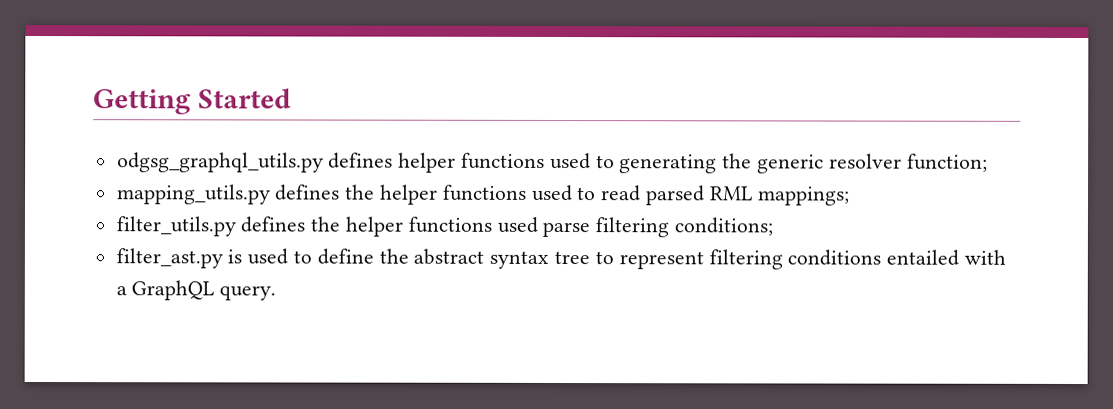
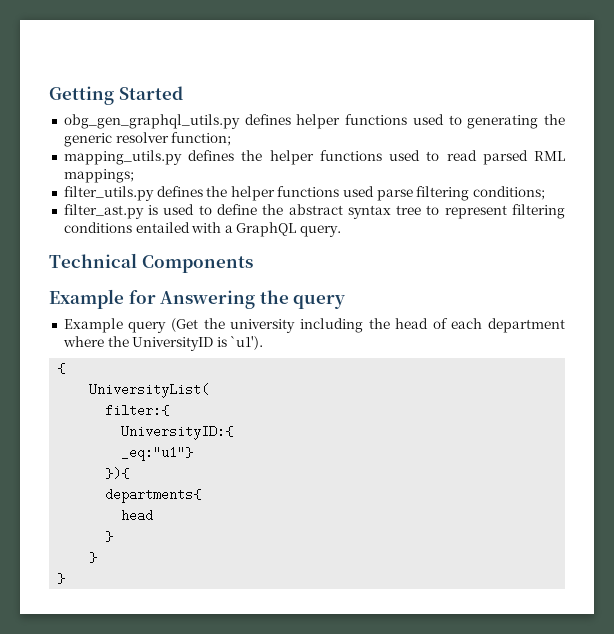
[116,152,324,173] odgsg_graphql_utils.py -> [63,114,240,129] obg_gen_graphql_utils.py
(277, 293) none -> [49,253,253,273] [49,289,346,309] [63,318,565,333] [62,336,264,351] [57,363,66,374] [89,383,210,398] [105,404,170,417] [121,425,234,440] [121,446,194,461] [105,467,130,480] [105,488,202,503] [121,509,154,522] [105,531,114,542] [89,552,98,563] [57,573,66,584] // Technical Components // Example for Answering the query // Example query (Get the university including the head of each department where the UniversityID is `u1'). // { // UniversityList( // filter:{ // UniversityID:{ // _eq:"u1"} // }){ // departments{ // head // } // } // }

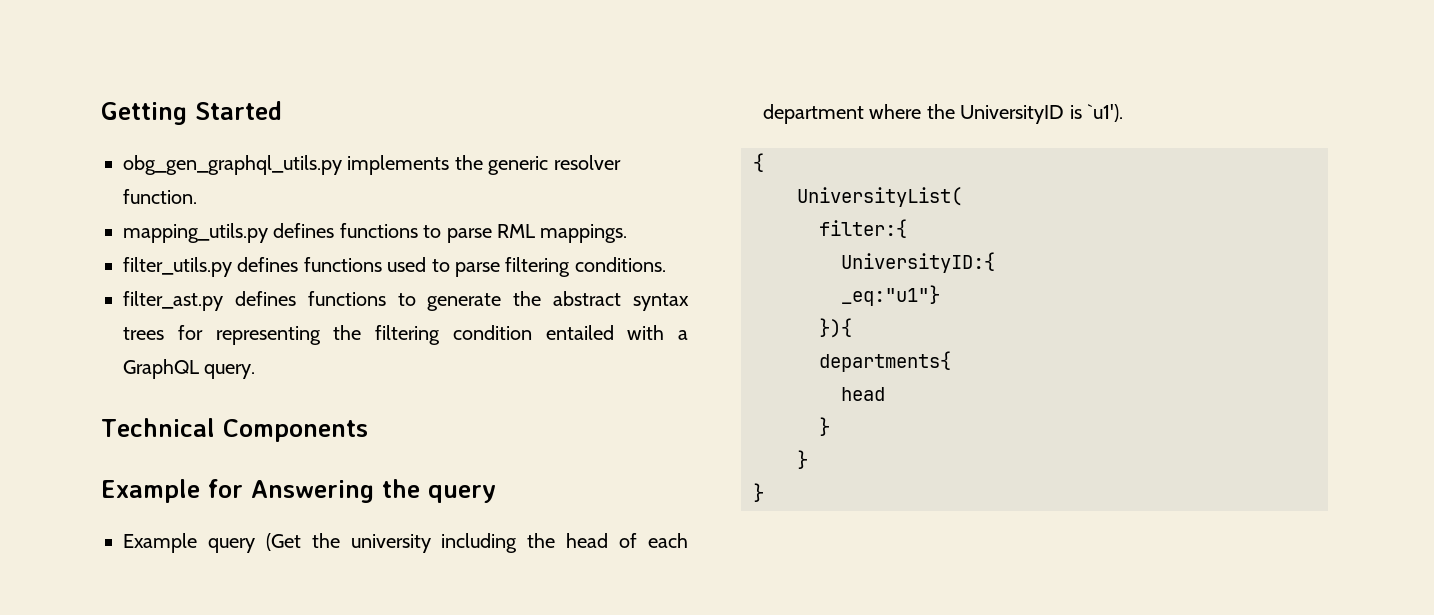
[244,114,565,129] [63,132,232,147] [63,150,565,165] [63,169,134,183] [63,186,375,201] defines helper functions used to generating the generic resolver function; // mapping_utils.py defines the helper functions used to read parsed RML mappings; // filter_utils.py defines the helper functions used -> [347,155,621,175] [123,189,197,204] [123,223,628,243] [123,257,450,277] implements the generic resolver function. // mapping_utils.py defines functions to parse RML mappings. // filter_utils.py defines functions used to
[473,186,546,200] conditions; -> [574,257,666,272] conditions.
[148,204,565,219] [63,222,132,233] is used to define the abstract syntax tree to represent filtering conditions -> [234,291,689,311] [123,325,532,345] defines functions to generate the abstract syntax trees for representing the filtering condition

